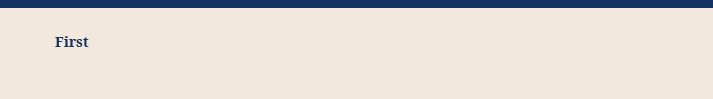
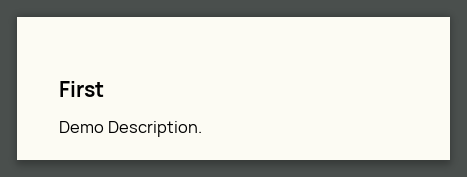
(89, 41) none -> [59,121,203,137] // Demo Description.

